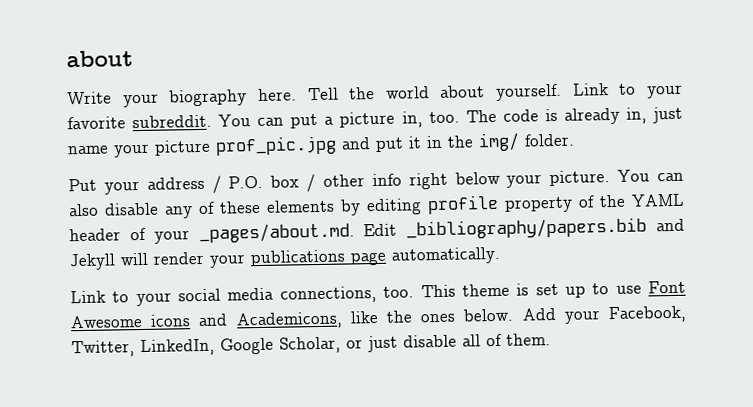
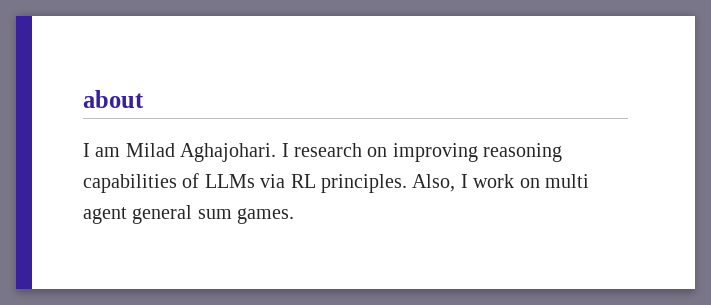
[67,83,683,108] [67,106,683,130] [67,132,575,158] [68,169,684,195] [68,193,685,219] [69,217,685,244] [69,246,501,271] [70,280,686,307] [70,305,687,330] [71,333,551,358] Write your biography here. Tell the world about yourself. Link to your favorite subreddit. You can put a picture in, too. The code is already in, just name your picture prof_pic.jpg and put it in the img/ folder. // Put your address / P.O. box / other info right below your picture. You can also disable any of these elements by editing profile property of the YAML header of your _pages/about.md. Edit _bibliography/papers.bib and Jekyll will render your publications page automatically. // Link to your social media connections, too. This theme is set up to use Font Awesome icons and Academicons, like the ones below. Add your Facebook, Twitter, LinkedIn, Google Scholar, or just disable all of them. -> [83,143,563,162] [83,173,589,193] [83,205,295,224] I am Milad Aghajohari. I research on improving reasoning capabilities of LLMs via RL principles. Also, I work on multi agent general sum games.

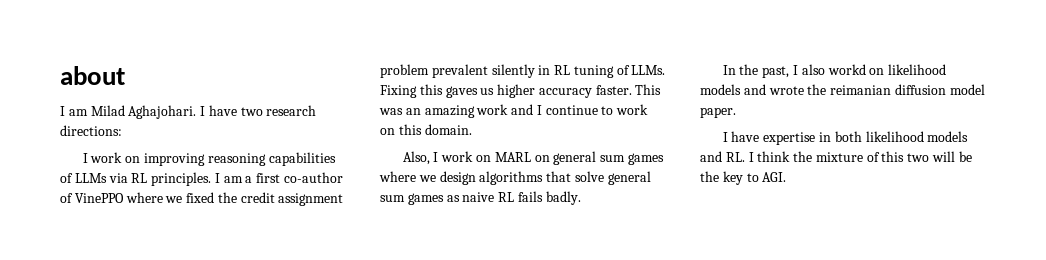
[294,143,362,157] research -> [208,105,317,116] [60,125,122,136] [82,152,123,163] have two research directions: // I work
[412,174,589,192] [83,205,295,224] Also, I work on multi agent general sum games. -> [214,172,344,183] [60,192,344,206] [380,64,666,78] [380,84,662,98] [379,104,649,118] [380,124,472,135] [402,151,664,165] [379,171,651,185] [380,191,581,205] [722,64,947,78] [700,84,985,95] [700,107,736,118] [722,131,969,145] [700,151,972,162] [700,171,787,185] I am a first co-author of VinePPO where we fixed the credit assignment problem prevalent silently in RL tuning of LLMs. Fixing this gaves us higher accuracy faster. This was an amazing work and I continue to work on this domain. // Also, I work on MARL on general sum games where we design algorithms that solve general sum games as naive RL fails badly. // In the past, I also workd on likelihood models and wrote the reimanian diffusion model paper. // I have expertise in both likelihood models and RL. I think the mixture of this two will be the key to AGI.

